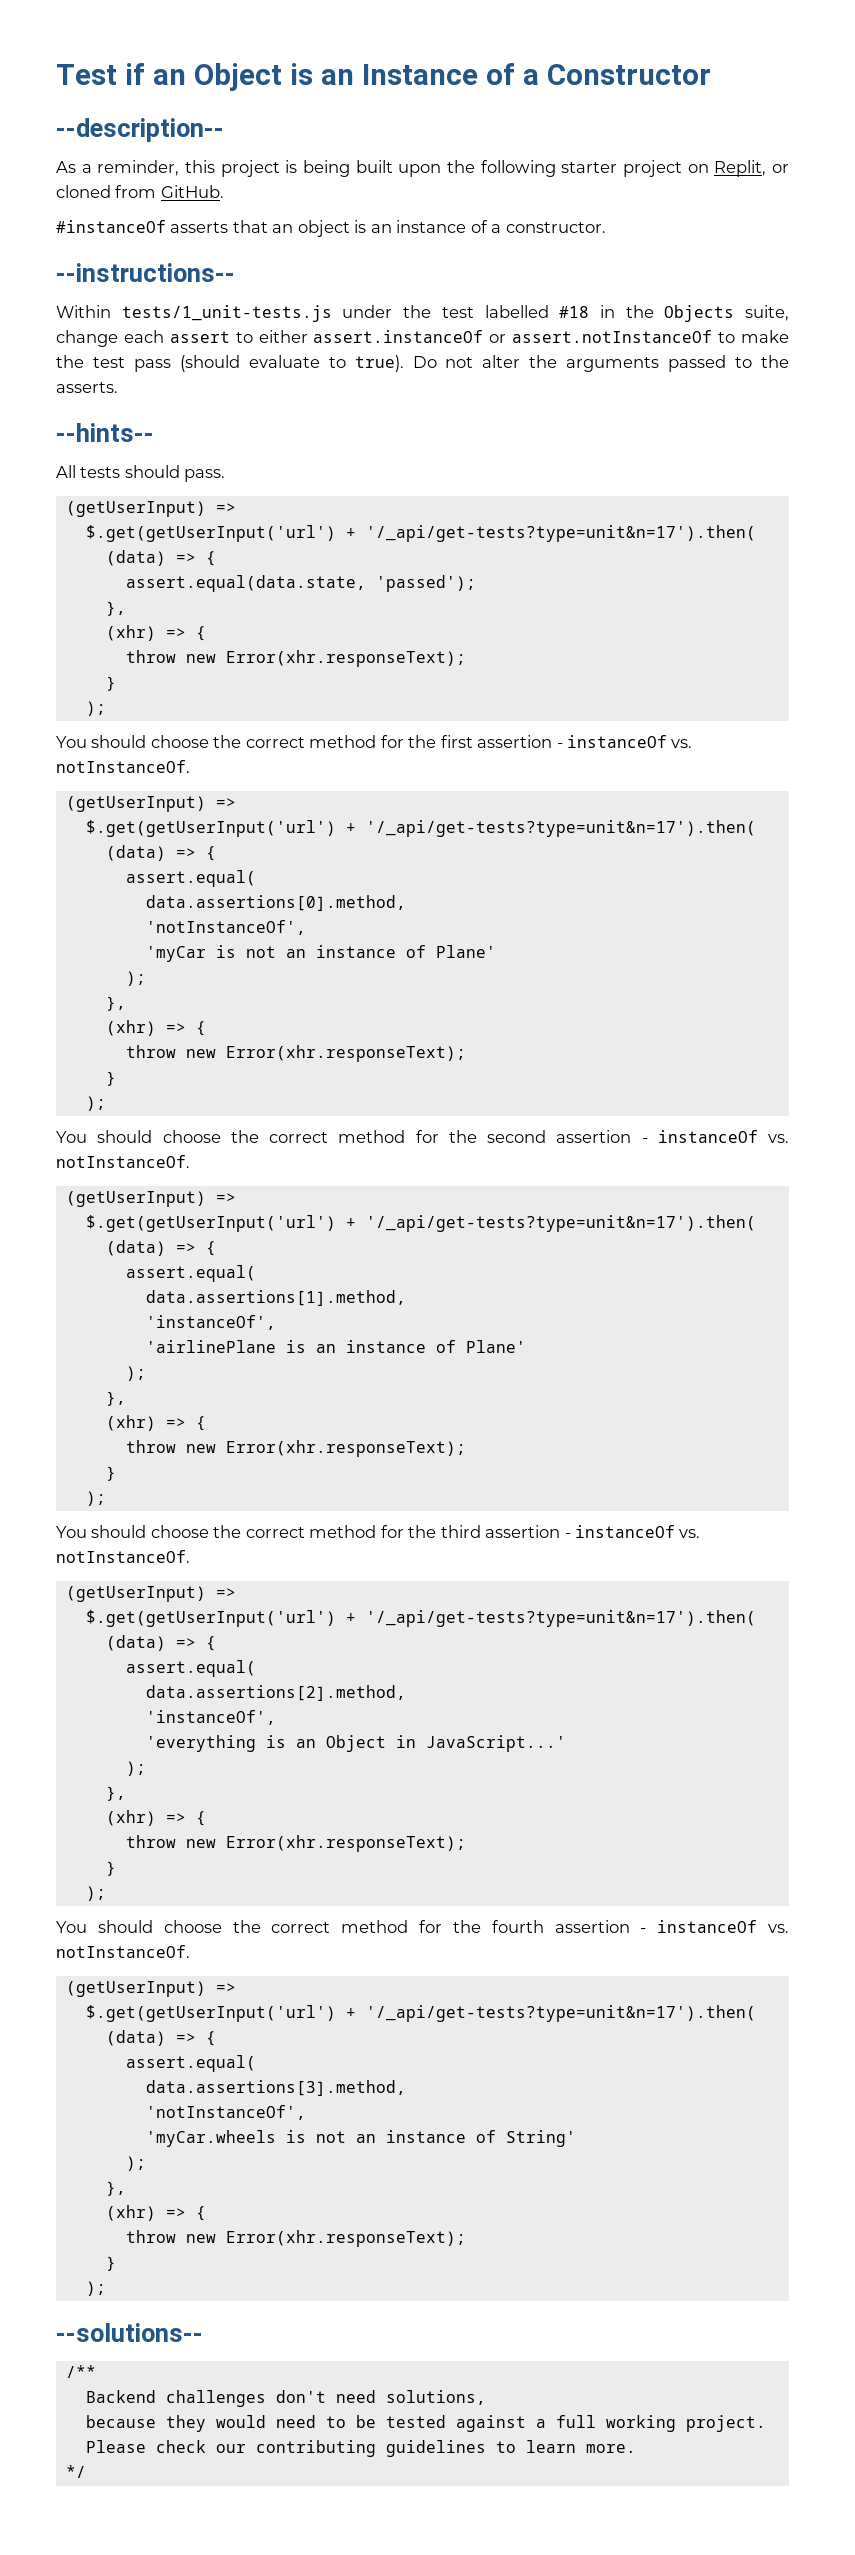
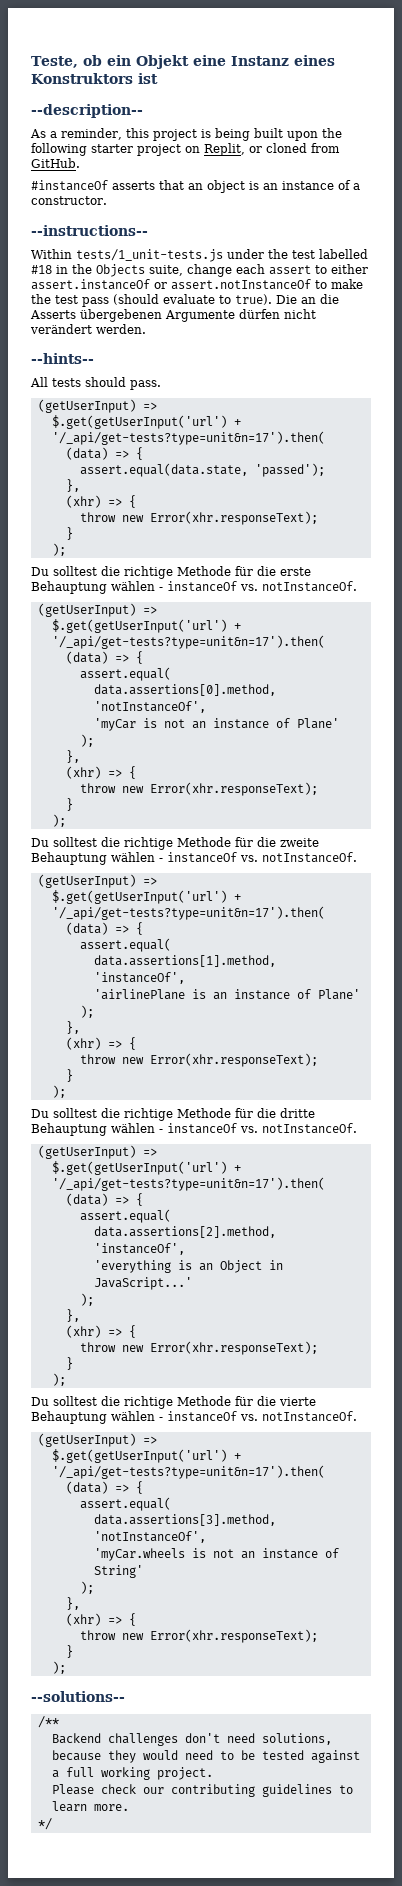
[56,63,711,91] Test if an Object is an Instance of a Constructor -> [31,55,335,69] [31,73,158,84] Teste, ob ein Objekt eine Instanz eines Konstruktors ist
[412,355,790,372] [56,382,118,393] Do not alter the arguments passed to the asserts. -> [276,294,339,304] [30,309,316,322] [30,324,146,334] Die an die Asserts übergebenen Argumente dürfen nicht verändert werden.
[56,735,553,748] You should choose the correct method for the first assertion -> [31,566,311,579] [31,581,155,594] Du solltest die richtige Methode für die erste Behauptung wählen
[56,1130,632,1143] You should choose the correct method for the second assertion -> [31,837,319,850] [31,852,155,865] Du solltest die richtige Methode für die zweite Behauptung wählen
[56,1525,561,1538] You should choose the correct method for the third assertion -> [31,1108,315,1121] [31,1123,155,1136] Du solltest die richtige Methode für die dritte Behauptung wählen
[56,1920,630,1933] You should choose the correct method for the fourth assertion -> [31,1396,316,1409] [31,1411,155,1424] Du solltest die richtige Methode für die vierte Behauptung wählen

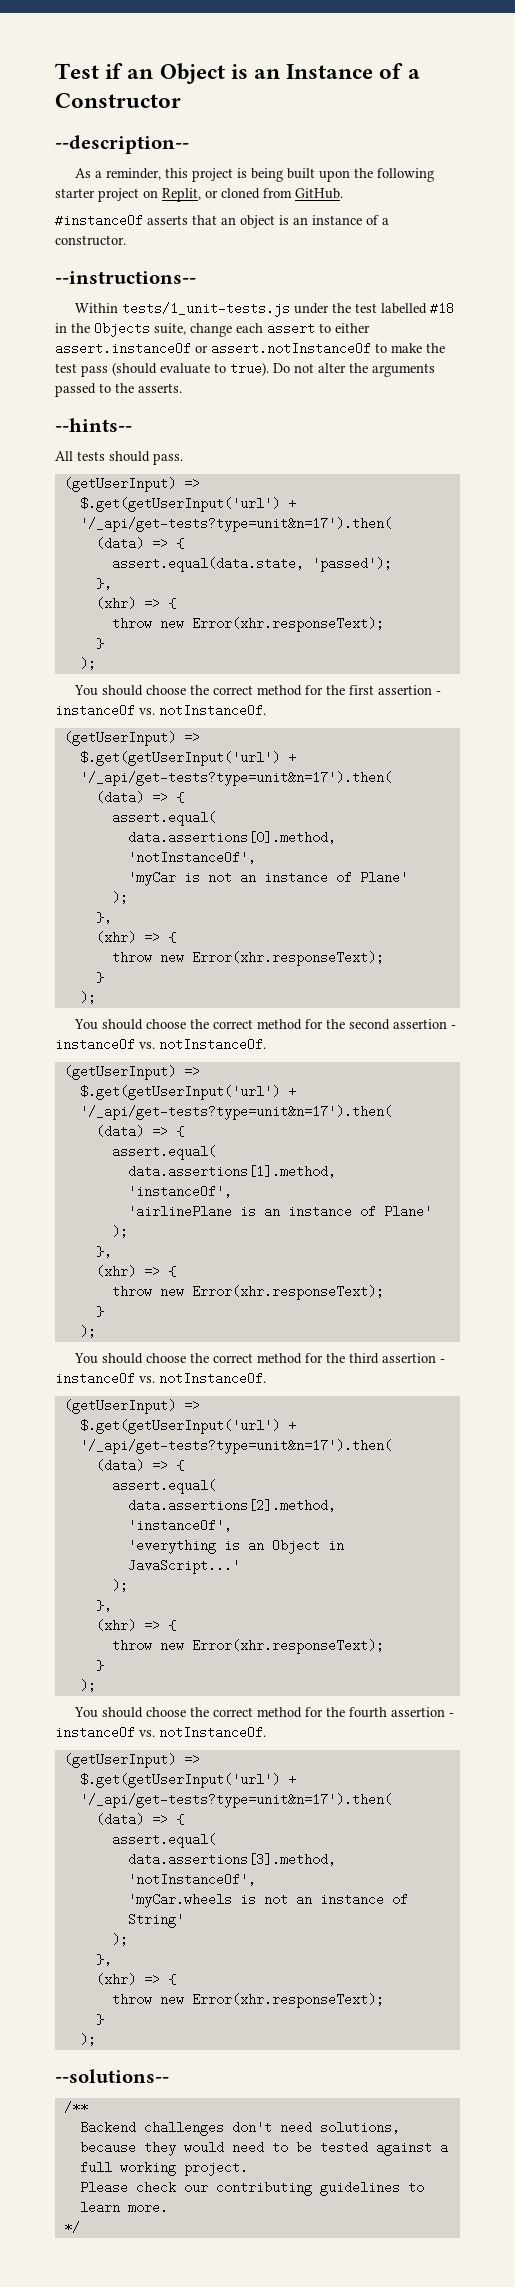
[31,55,335,69] [31,73,158,84] Teste, ob ein Objekt eine Instanz eines Konstruktors ist -> [55,63,420,84] [55,93,181,108] Test if an Object is an Instance of a Constructor
[276,294,339,304] [30,309,316,322] [30,324,146,334] Die an die Asserts übergebenen Argumente dürfen nicht verändert werden. -> [273,363,435,377] [55,383,182,397] Do not alter the arguments passed to the asserts.
[31,566,311,579] [31,581,155,594] Du solltest die richtige Methode für die erste Behauptung wählen -> [74,685,433,696] You should choose the correct method for the first assertion
[31,837,319,850] [31,852,155,865] Du solltest die richtige Methode für die zweite Behauptung wählen -> [74,1019,448,1030] You should choose the correct method for the second assertion
[31,1108,315,1121] [31,1123,155,1136] Du solltest die richtige Methode für die dritte Behauptung wählen -> [74,1353,437,1364] You should choose the correct method for the third assertion
[31,1396,316,1409] [31,1411,155,1424] Du solltest die richtige Methode für die vierte Behauptung wählen -> [74,1707,446,1718] You should choose the correct method for the fourth assertion

